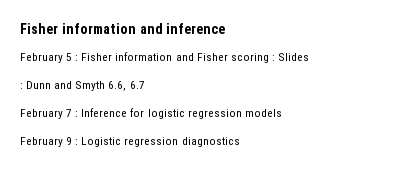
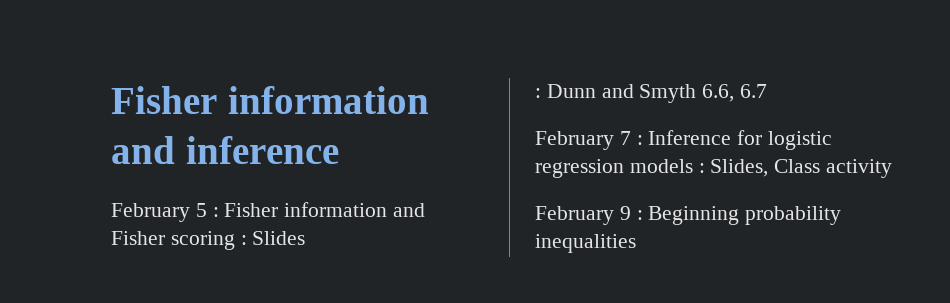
(282, 113) none -> [698,159,893,178] : Slides, Class activity
[81,137,240,147] Logistic regression diagnostics -> [648,206,842,225] [535,234,636,253] Beginning probability inequalities

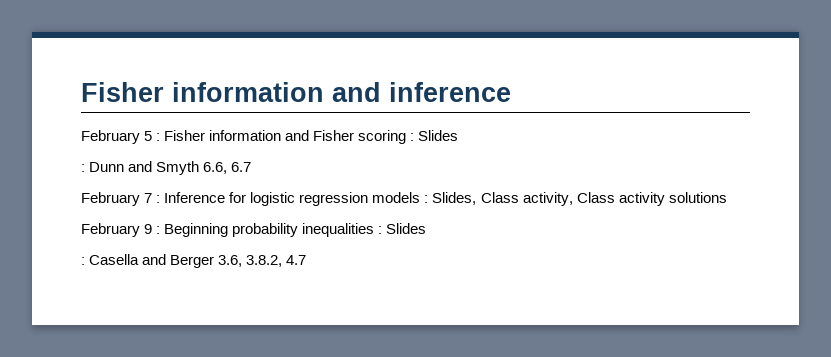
(821, 166) none -> [522,192,615,206] activity, Class
(893, 168) none -> [668,192,727,203] solutions
(636, 243) none -> [378,223,427,234] [81,254,307,268] : Slides // : Casella and Berger 3.6, 3.8.2, 4.7

